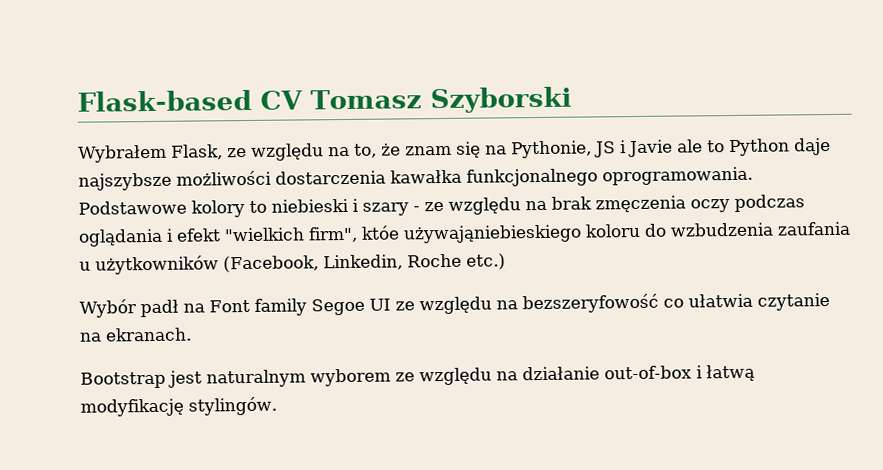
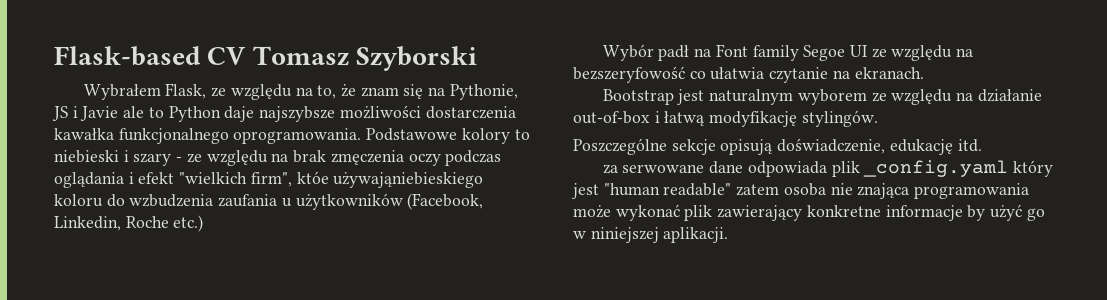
(277, 406) none -> [573,138,982,155] [602,160,1053,177] [572,183,1030,199] [573,204,1045,221] [573,227,729,243] // Poszczególne sekcje opisują doświadczenie, edukację itd. // za serwowane dane odpowiada plik _config.yaml który jest "human readable" zatem osoba nie znająca programowania może wykonać plik zawierający konkretne informacje by użyć go w niniejszej aplikacji.

